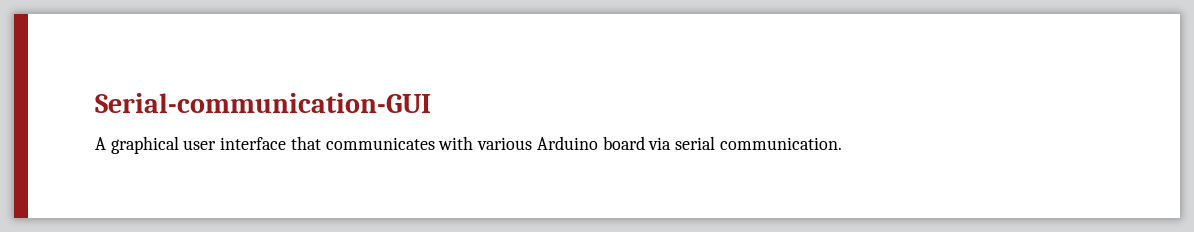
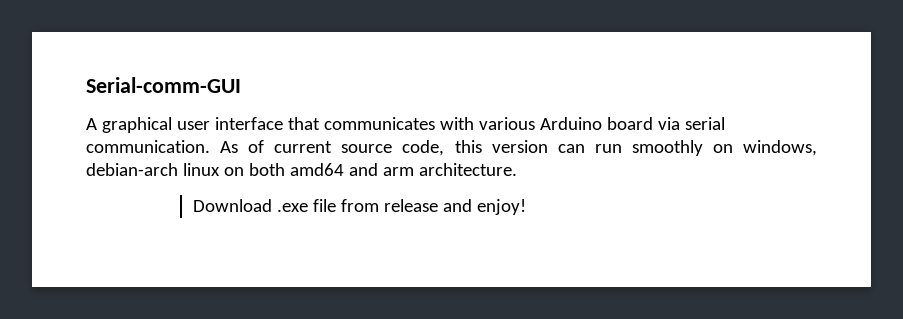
[95,93,431,113] Serial-communication-GUI -> [86,77,241,93] Serial-comm-GUI
(842, 143) none -> [220,140,817,156] [86,163,517,176] [192,199,526,215] As of current source code, this version can run smoothly on windows, debian-arch linux on both amd64 and arm architecture. // Download .exe file from release and enjoy!

